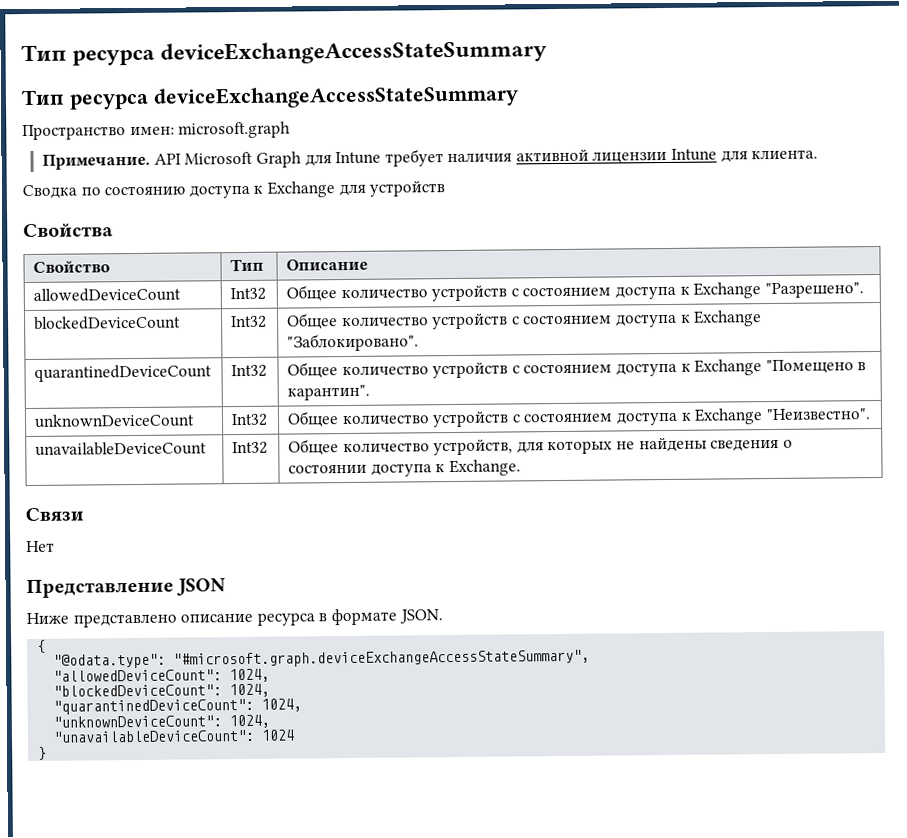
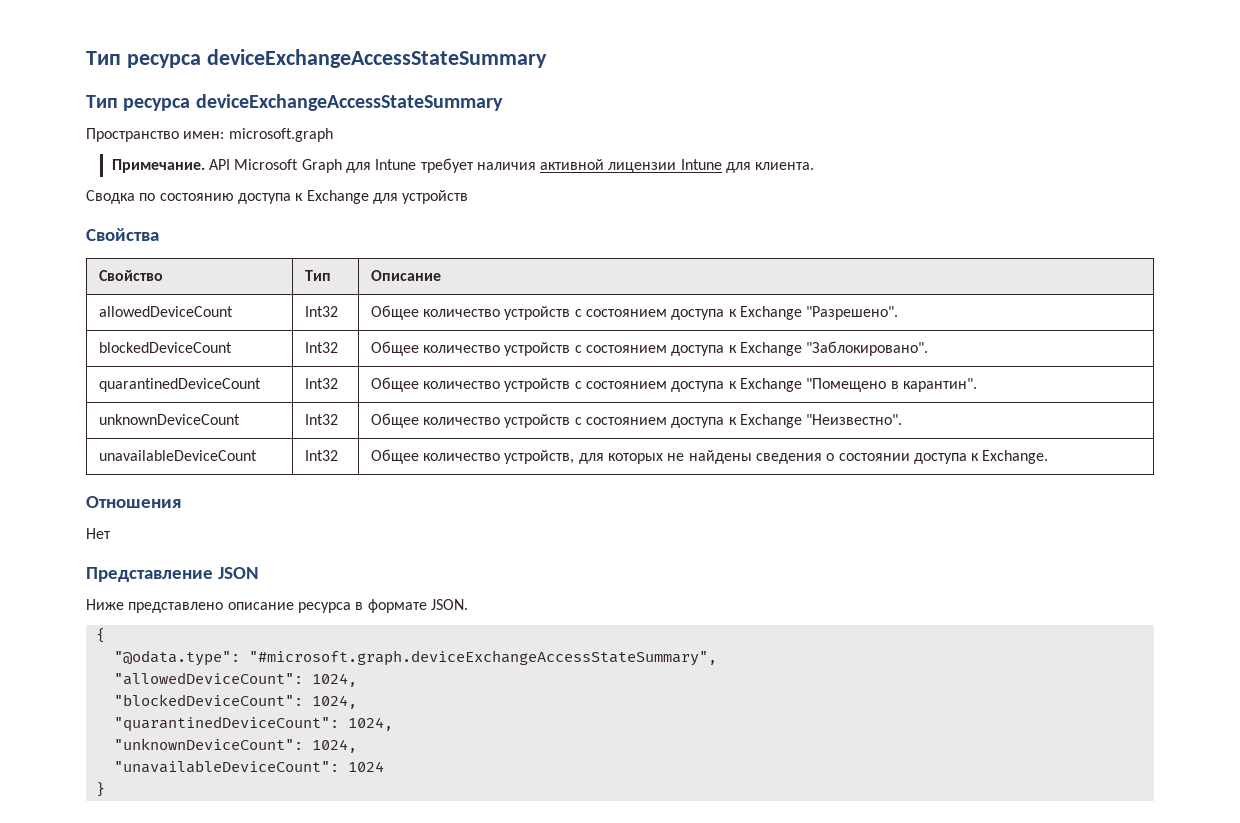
[25,507,84,522] Связи -> [86,496,181,508] Отношения

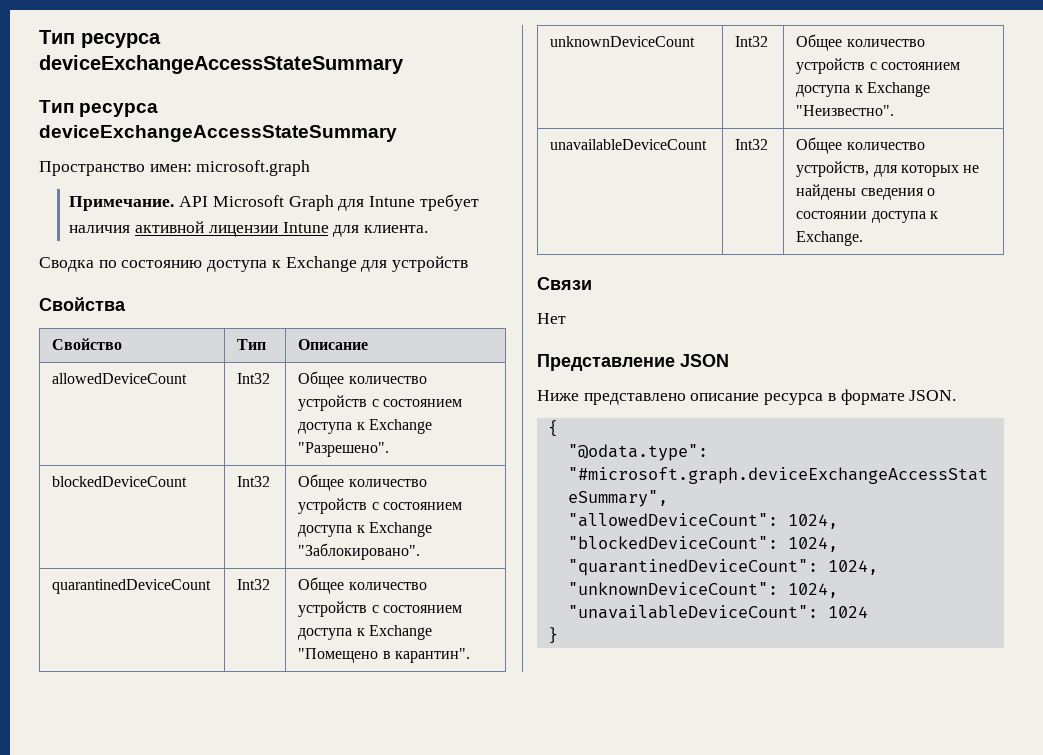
[86,496,181,508] Отношения -> [537,277,592,290] Связи

